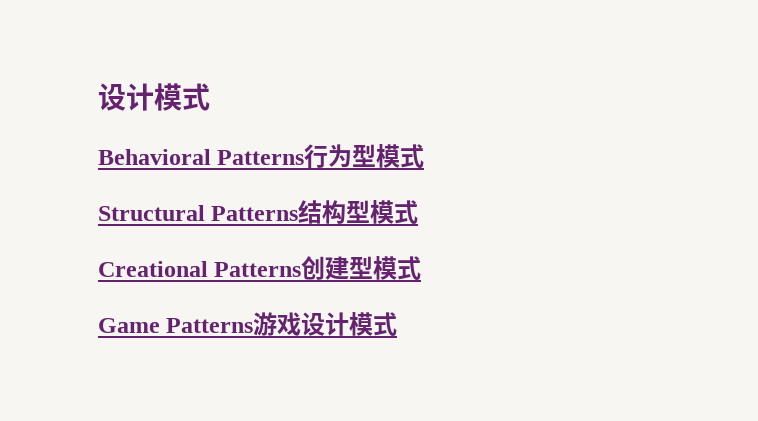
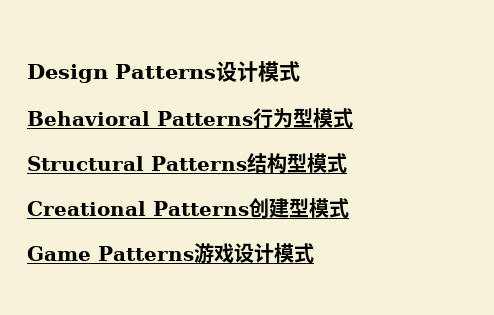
(98, 97) none -> [27,64,216,83] Design Patterns

